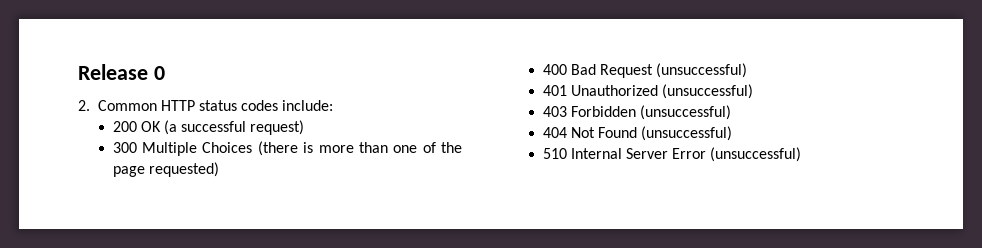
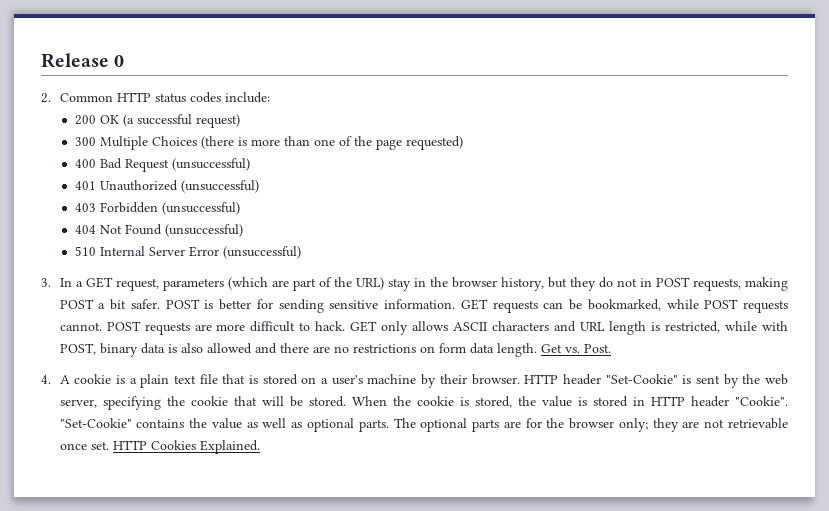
(802, 154) none -> [41,277,788,291] [59,299,789,313] [59,321,788,335] [59,343,611,357] [41,374,789,388] [59,396,788,410] [59,418,788,432] [59,440,260,454] // 3. In a GET request, parameters (which are part of the URL) stay in the browser history, but they do not in POST requests, making POST a bit safer. POST is better for sending sensitive information. GET requests can be bookmarked, while POST requests cannot. POST requests are more difficult to hack. GET only allows ASCII characters and URL length is restricted, while with POST, binary data is also allowed and there are no restrictions on form data length. Get vs. Post. // 4. A cookie is a plain text file that is stored on a user's machine by their browser. HTTP header "Set-Cookie" is sent by the web server, specifying the cookie that will be stored. When the cookie is stored, the value is stored in HTTP header "Cookie". "Set-Cookie" contains the value as well as optional parts. The optional parts are for the browser only; they are not retrievable once set. HTTP Cookies Explained.

